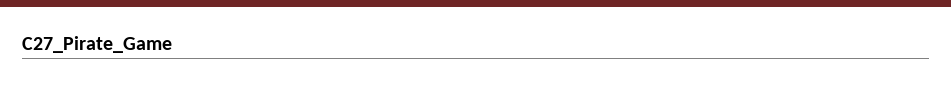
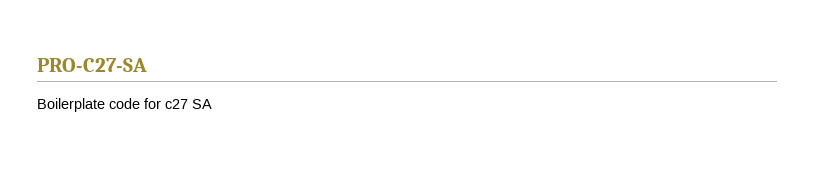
[22,36,172,53] C27_Pirate_Game -> [37,58,147,72] [37,98,212,112] PRO-C27-SA // Boilerplate code for c27 SA

